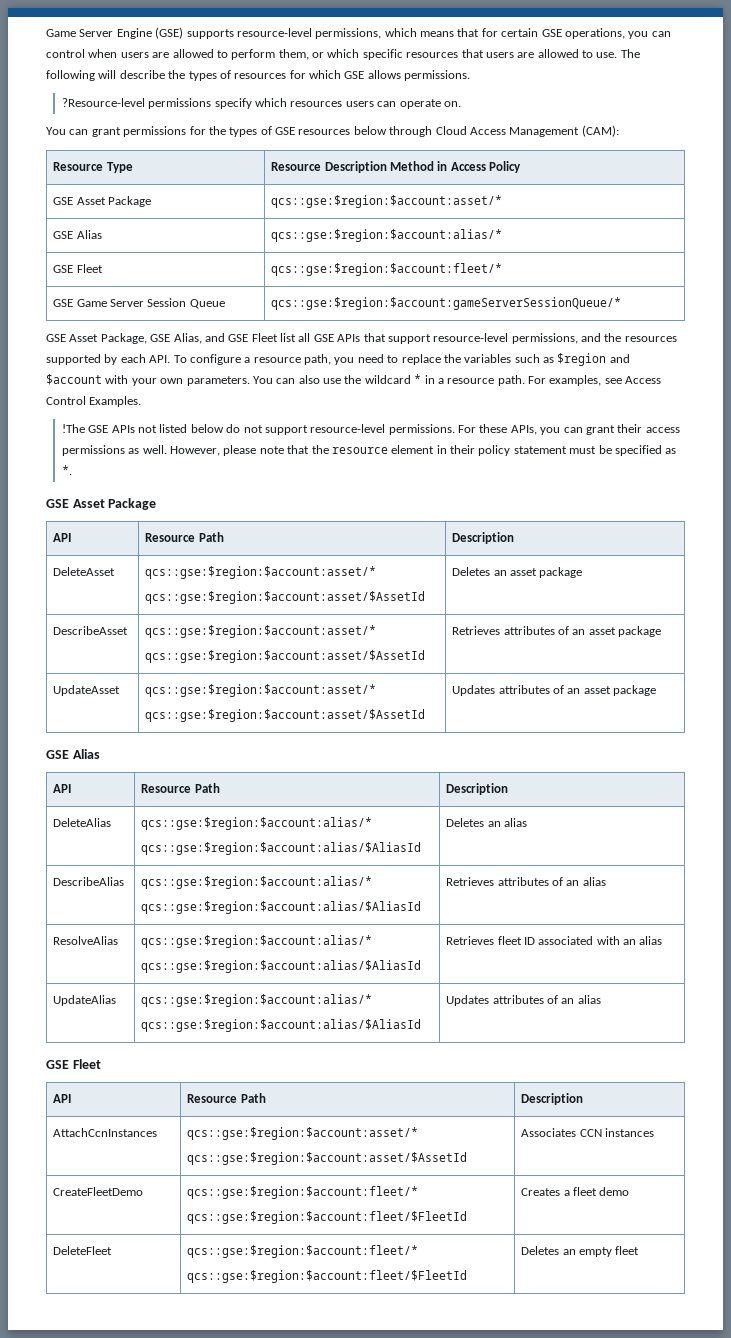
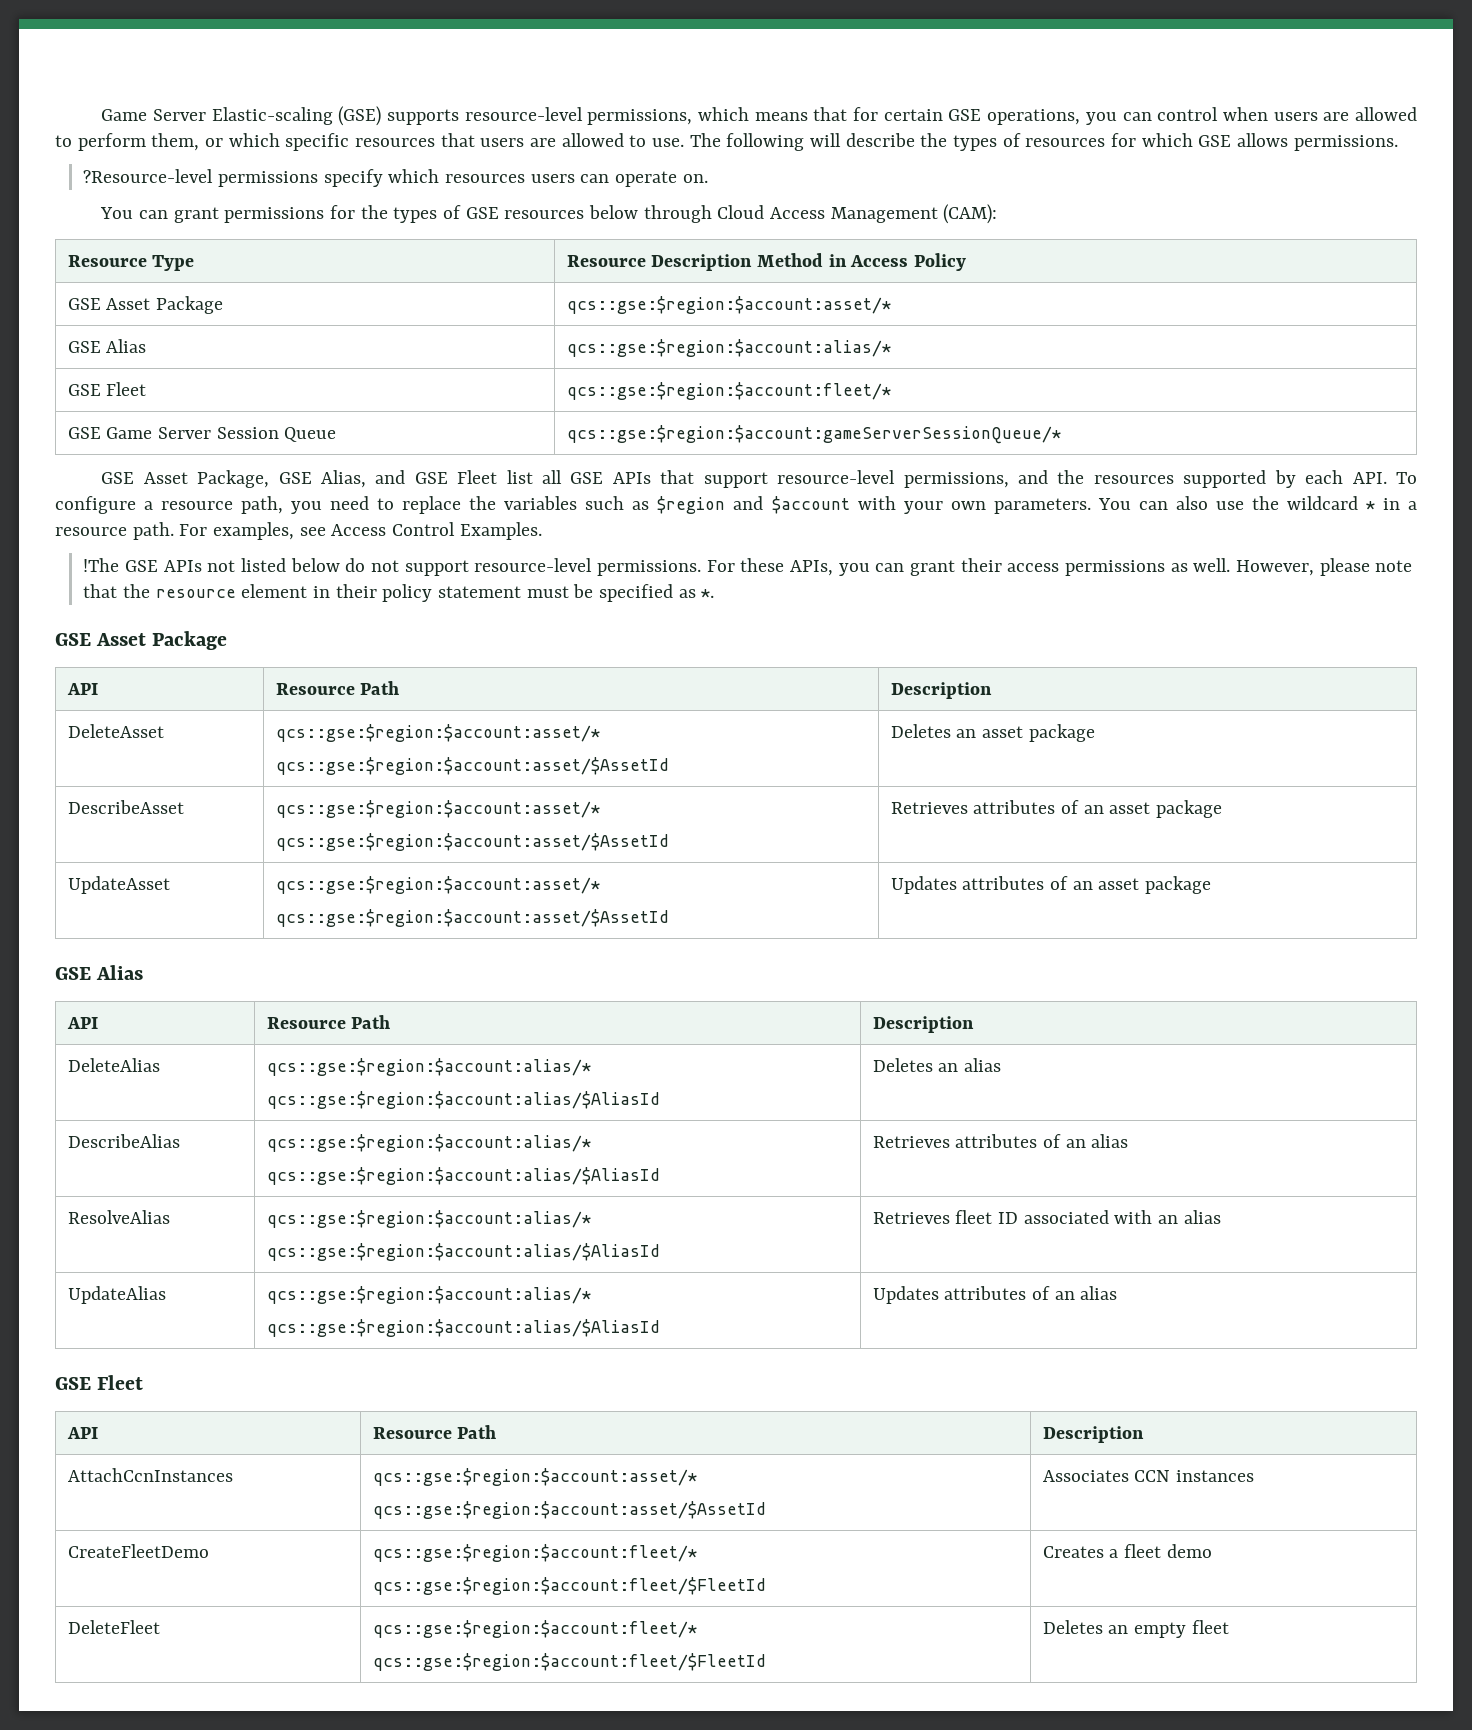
[46,28,152,39] Game Server Engine -> [101,107,333,125] Game Server Elastic-scaling

